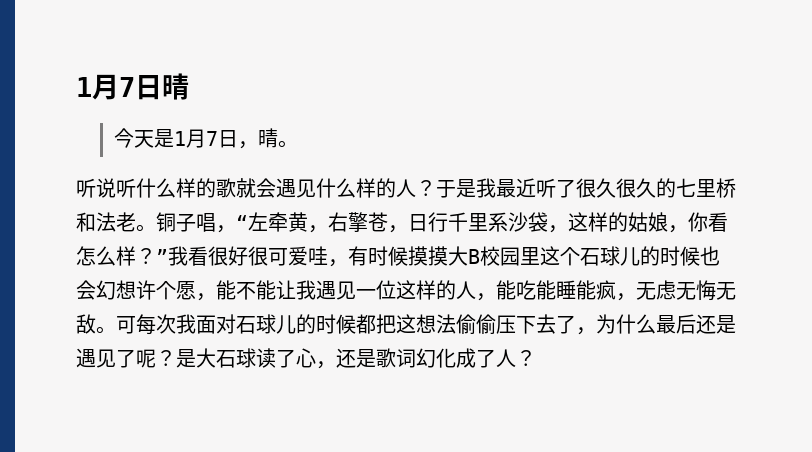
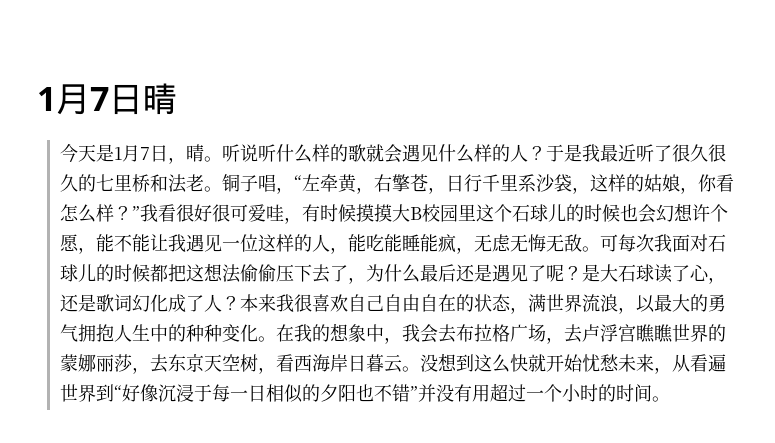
(298, 144) // -> (222, 159) none
(536, 358) none -> [239,294,726,314] [59,323,726,344] [59,353,726,374] [59,383,670,403] 本来我很喜欢自己自由自在的状态，满世界流浪，以最大的勇气拥抱人生中的种种变化。在我的想象中，我会去布拉格广场，去卢浮宫瞧瞧世界的蒙娜丽莎，去东京天空树，看西海岸日暮云。没想到这么快就开始忧愁未来，从看遍世界到“好像沉浸于每一日相似的夕阳也不错”并没有用超过一个小时的时间。

